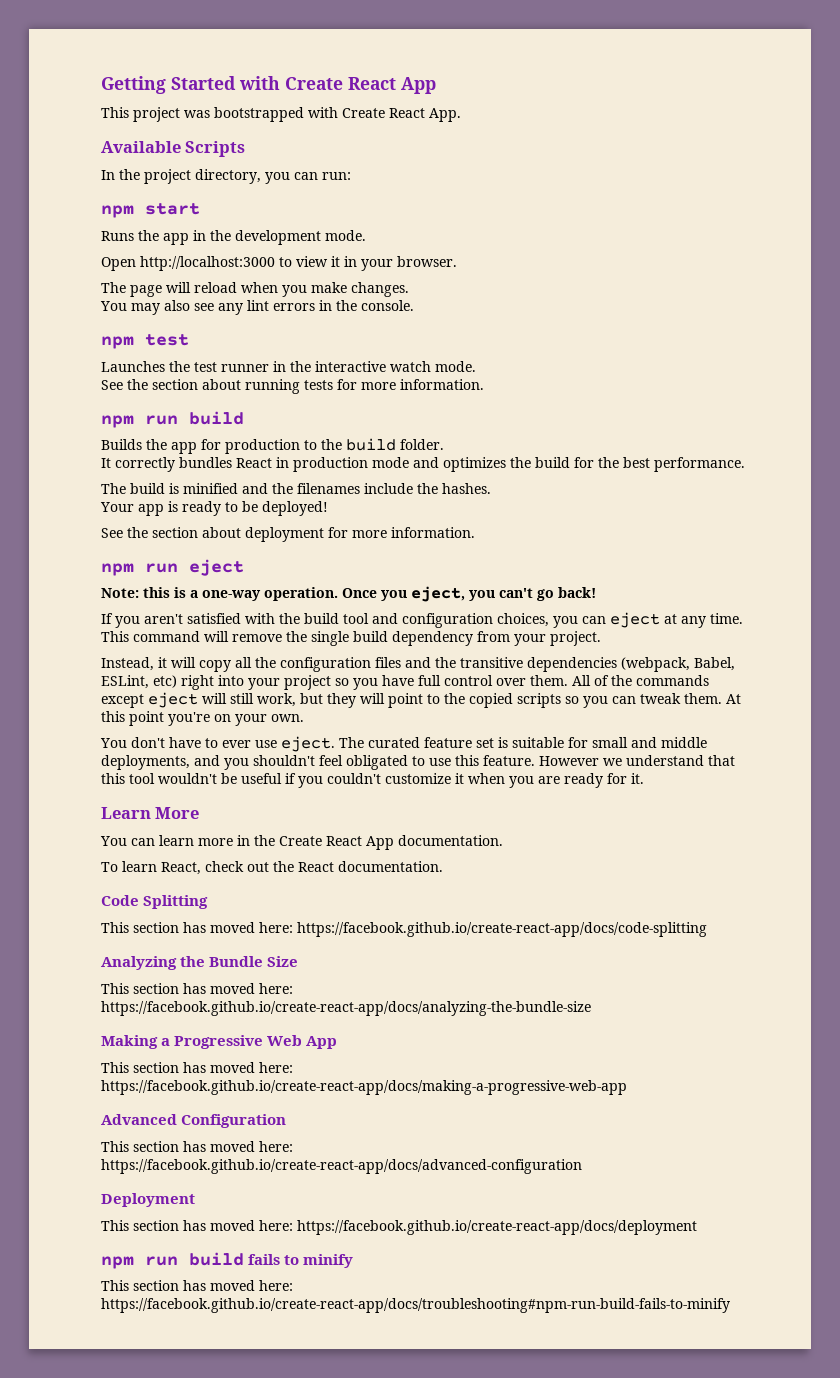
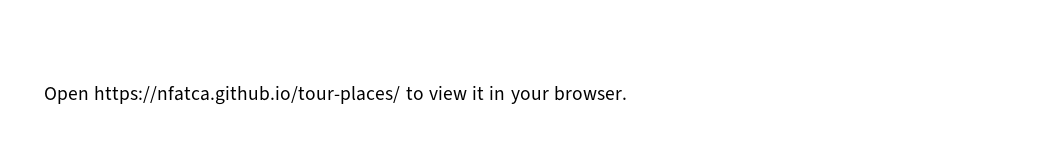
[101,76,436,94] [101,107,461,122] [101,141,246,157] [101,169,351,184] [101,203,200,218] [101,230,366,245] [101,256,275,271] Getting Started with Create React App // This project was bootstrapped with Create React App. // Available Scripts // In the project directory, you can run: // npm start // Runs the app in the development mode. // Open http://localhost:3000 -> [44,85,401,105] Open https://nfatca.github.io/tour-places/
[101,282,409,297] [100,300,414,315] [101,334,189,349] [101,361,476,372] [101,379,484,394] [101,411,244,428] [101,438,444,454] [101,457,745,472] [101,483,491,494] [100,501,328,516] [101,527,475,542] [101,559,244,576] [101,586,596,602] [101,612,743,628] [101,631,601,646] [101,657,735,672] [101,675,709,690] [101,692,741,708] [101,711,304,726] [100,736,707,752] [101,755,735,770] [101,773,644,788] [101,807,200,819] [100,835,503,850] [101,861,443,875] [101,895,209,909] [101,922,707,937] [101,956,299,970] [101,983,293,994] [101,1001,591,1016] [101,1035,338,1049] [101,1062,293,1073] [101,1080,627,1095] [101,1114,287,1128] [101,1141,293,1152] [101,1159,582,1174] [101,1193,195,1207] [101,1220,697,1235] [101,1252,354,1269] [101,1280,293,1291] [101,1298,730,1313] // The page will reload when you make changes. // You may also see any lint errors in the console. // npm test // Launches the test runner in the interactive watch mode. // See the section about running tests for more information. // npm run build // Builds the app for production to the build folder. // It correctly bundles React in production mode and optimizes the build for the best performance. // The build is minified and the filenames include the hashes. // Your app is ready to be deployed! // See the section about deployment for more information. // npm run eject // Note: this is a one-way operation. Once you eject, you can't go back! // If you aren't satisfied with the build tool and configuration choices, you can eject at any time. This command will remove the single build dependency from your project. // Instead, it will copy all the configuration files and the transitive dependencies (webpack, Babel, ESLint, etc) right into your project so you have full control over them. All of the commands except eject will still work, but they will point to the copied scripts so you can tweak them. At this point you're on your own. // You don't have to ever use eject. The curated feature set is suitable for small and middle deployments, and you shouldn't feel obligated to use this feature. However we understand that this tool wouldn't be useful if you couldn't customize it when you are ready for it. // Learn More // You can learn more in the Create React App documentation. // To learn React, check out the React documentation. // Code Splitting // This section has moved here: https://facebook.github.io/create-react-app/docs/code-splitting // Analyzing the Bundle Size // This section has moved here: https://facebook.github.io/create-react-app/docs/analyzing-the-bundle-size // Making a Progressive Web App // This section has moved here: https://facebook.github.io/create-react-app/docs/making-a-progressive-web-app // Advanced Configuration // This section has moved here: https://facebook.github.io/create-react-app/docs/advanced-configuration // Deployment // This section has moved here: https://facebook.github.io/create-react-app/docs/deployment // npm run build fails to minify // This section has moved here: https://facebook.github.io/create-react-app/docs/troubleshooting#npm-run-build-fails-to-minify -> (627, 93) none

